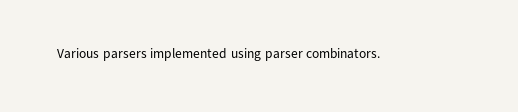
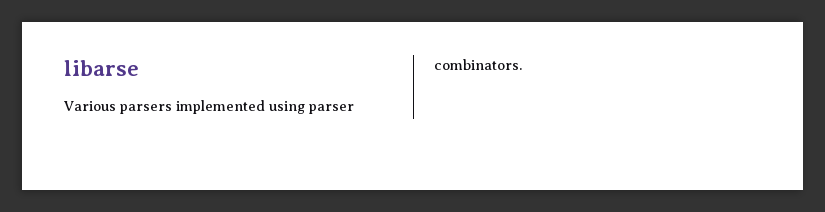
(57, 53) none -> [64,60,139,76] libarse //

